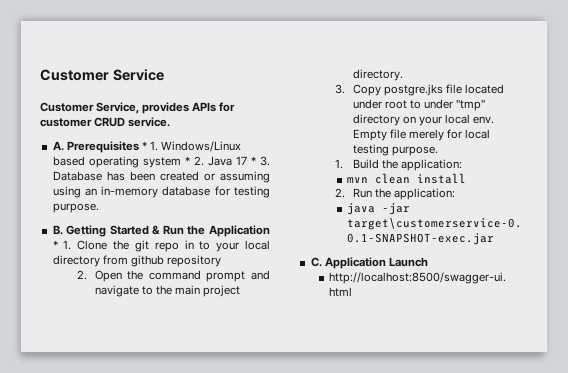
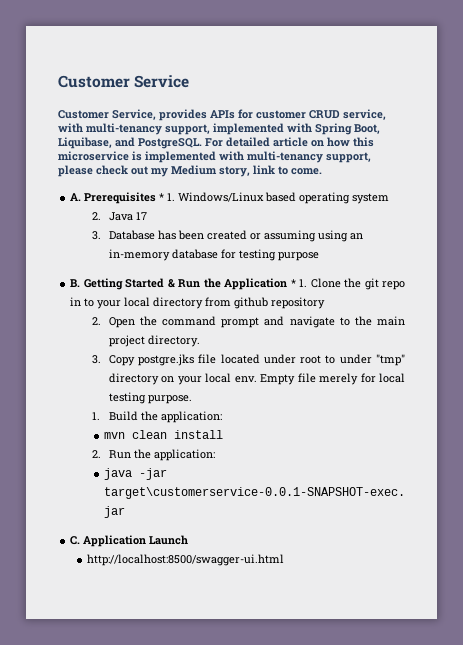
[128,117,171,127] service. -> [343,109,386,120] [58,123,380,135] [58,137,374,149] [58,151,371,163] [58,165,322,177] service, with multi-tenancy support, implemented with Spring Boot, Liquibase, and PostgreSQL. For detailed article on how this microservice is implemented with multi-tenancy support, please check out my Medium story, link to come.
[184,156,190,165] * -> (390, 198) //
[250,156,256,165] * -> (147, 216) //
[52,203,99,213] purpose. -> [277,252,319,261] purpose

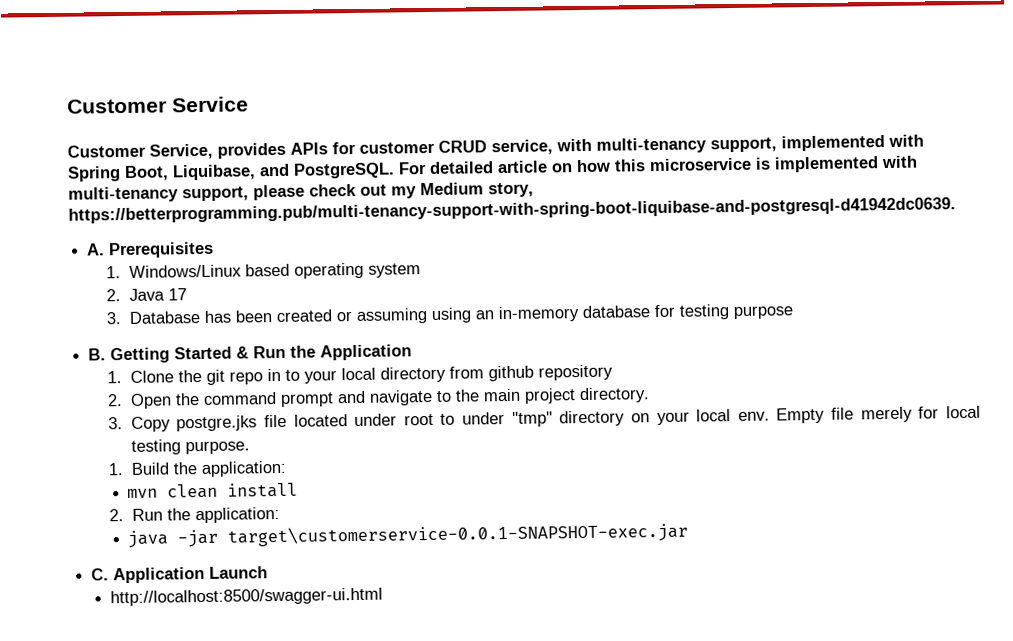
[253,165,322,175] link to come. -> [68,197,956,224] https://betterprogramming.pub/multi-tenancy-support-with-spring-boot-liquibase-and-postgresql-d41942dc0639.
[159,193,165,201] * -> (215, 250) //
[290,279,296,287] * -> (413, 352) //

